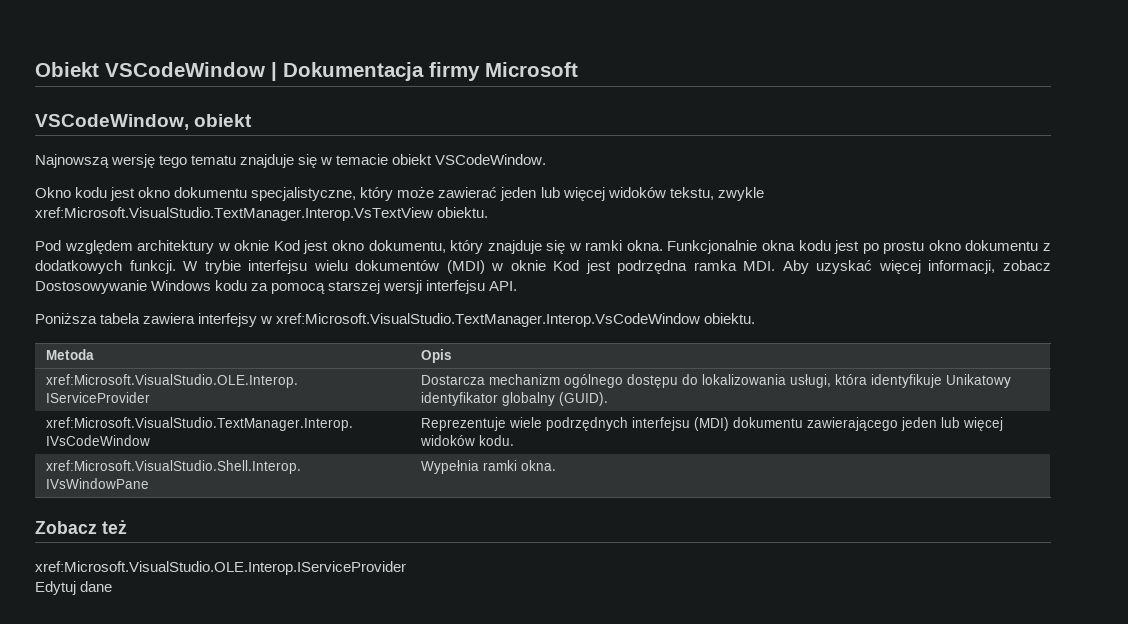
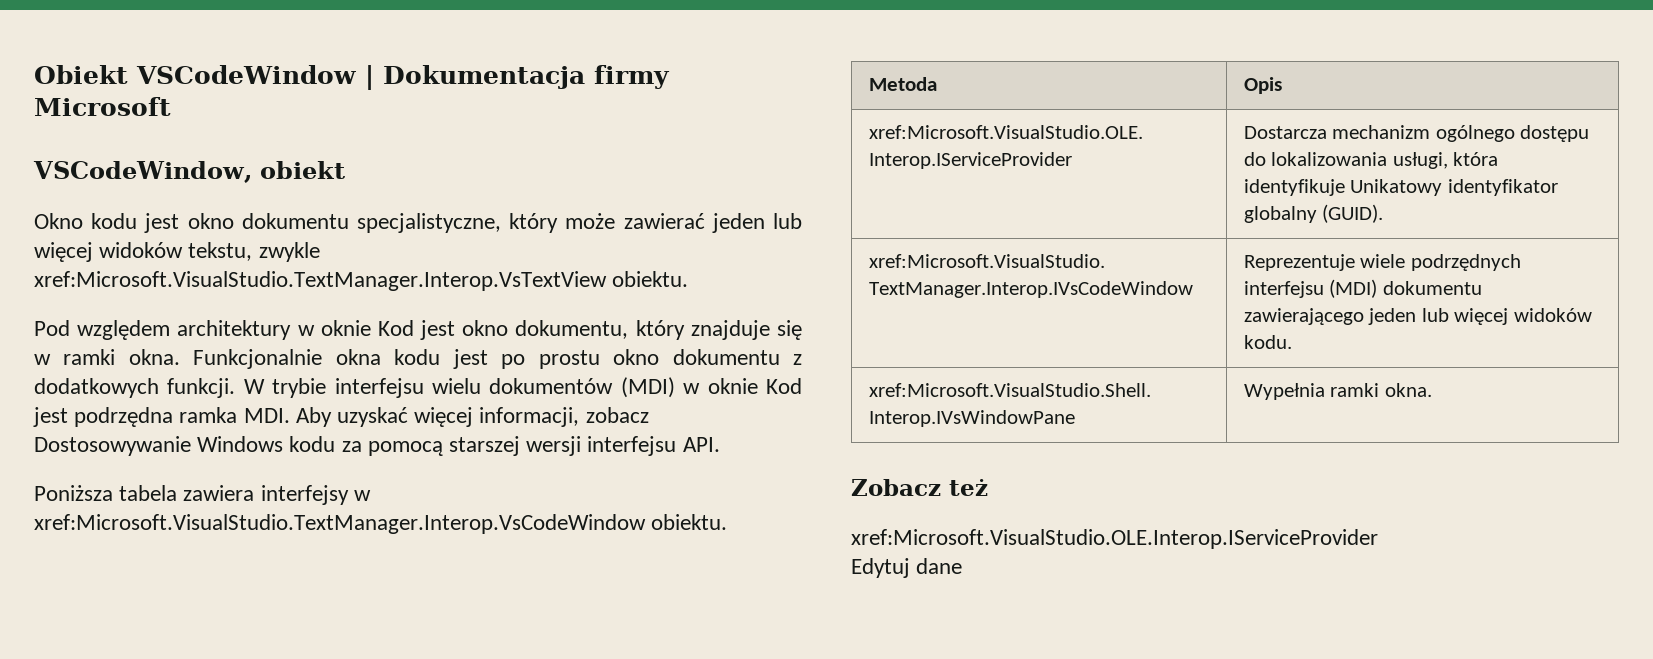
[35,154,547,168] // Najnowszą wersję tego tematu znajduje się w temacie obiekt VSCodeWindow. -> (345, 170) none

